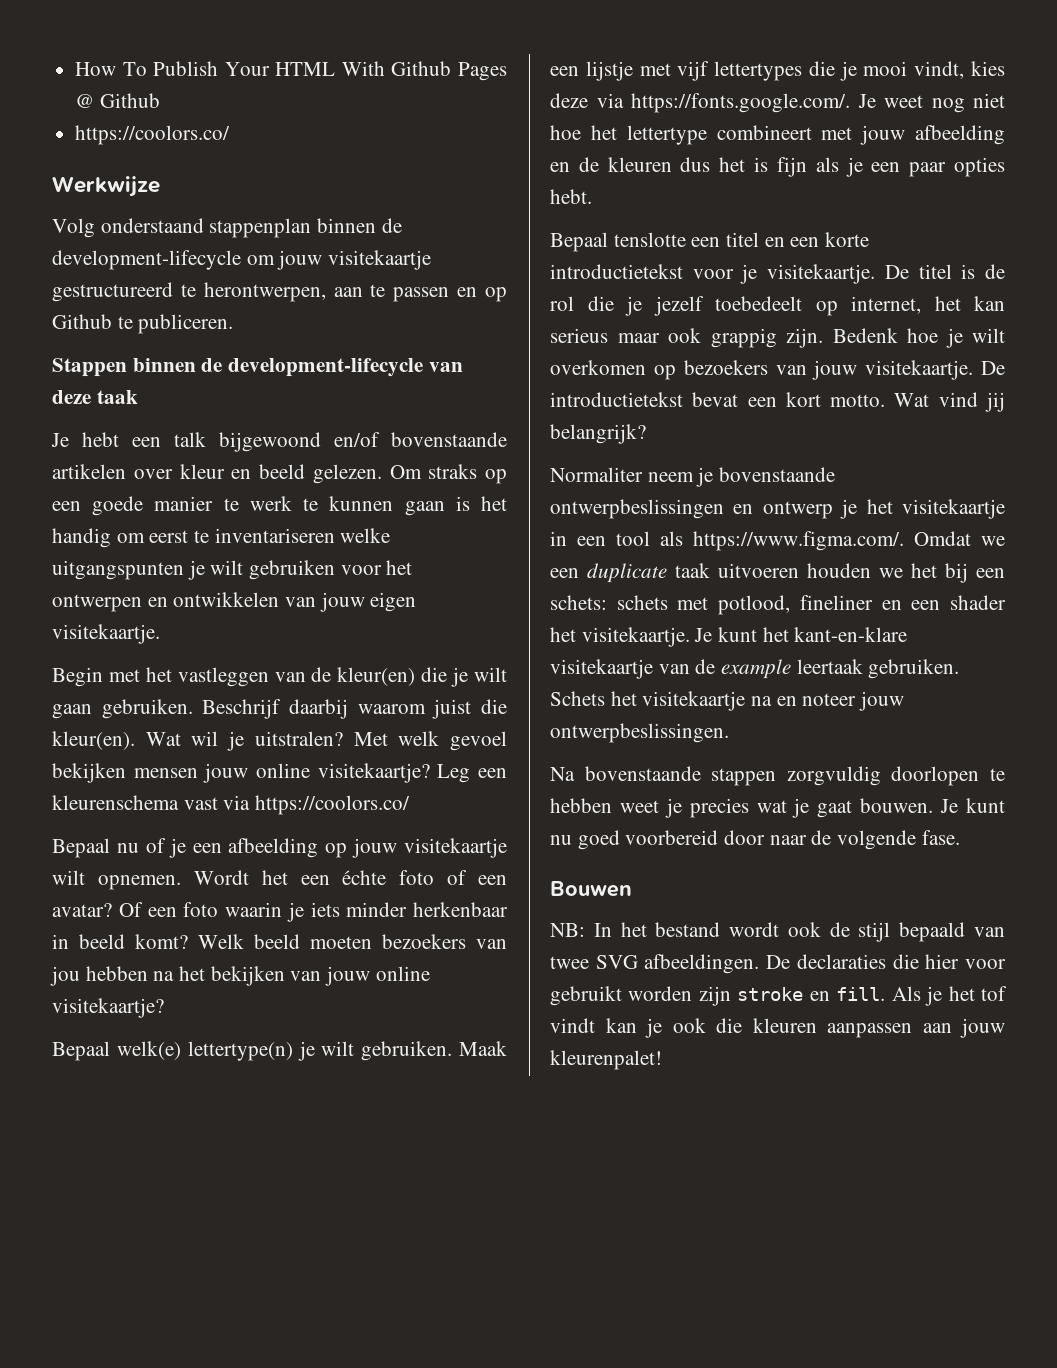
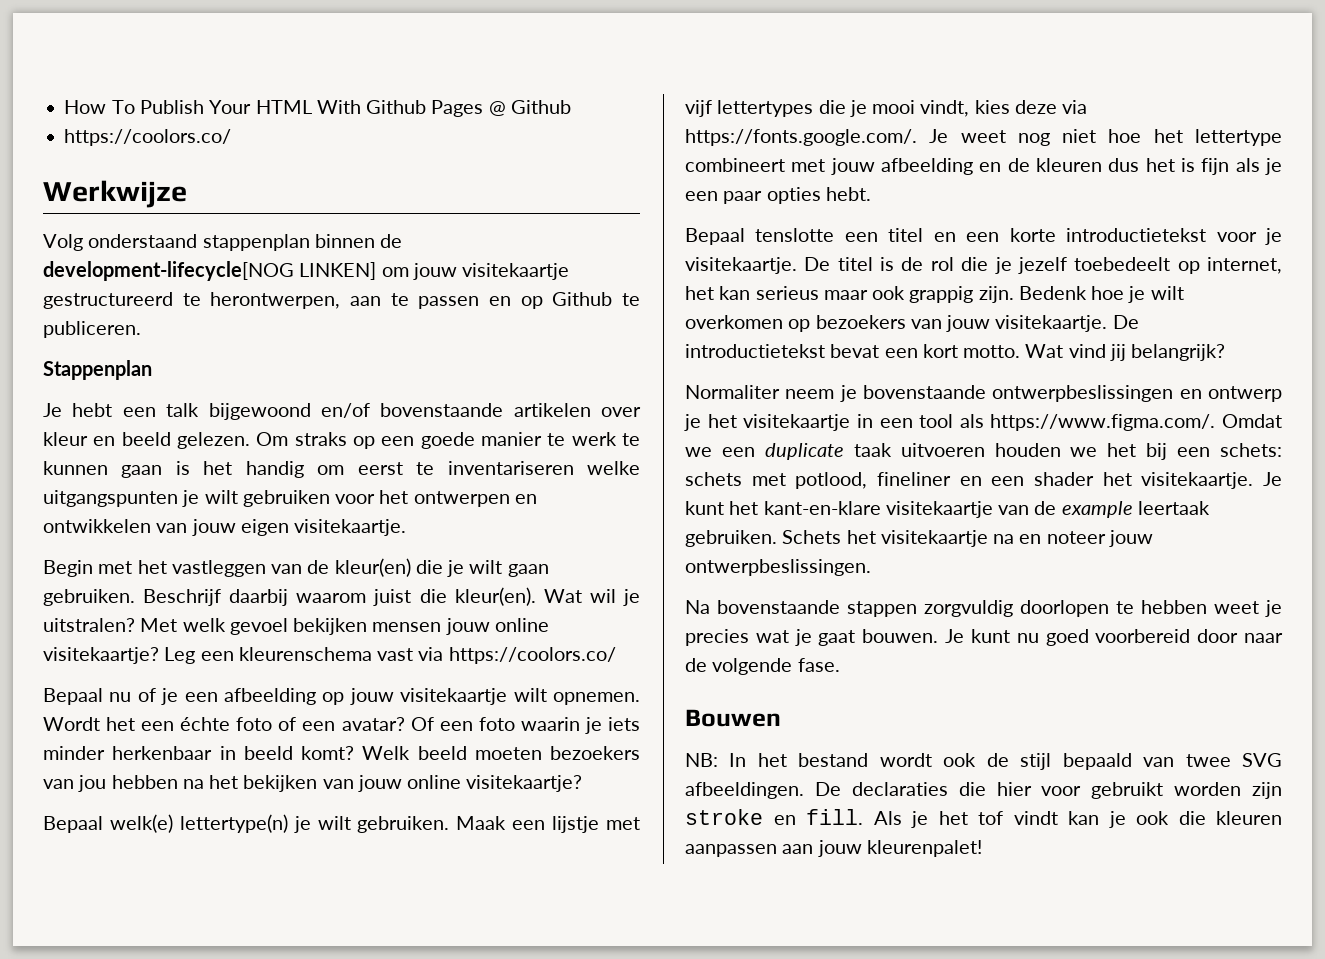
[52,250,241,270] development-lifecycle -> [43,261,377,281] development-lifecycle[NOG LINKEN]
[52,358,463,377] [52,390,138,404] Stappen binnen de development-lifecycle van deze taak -> [43,360,152,380] Stappenplan

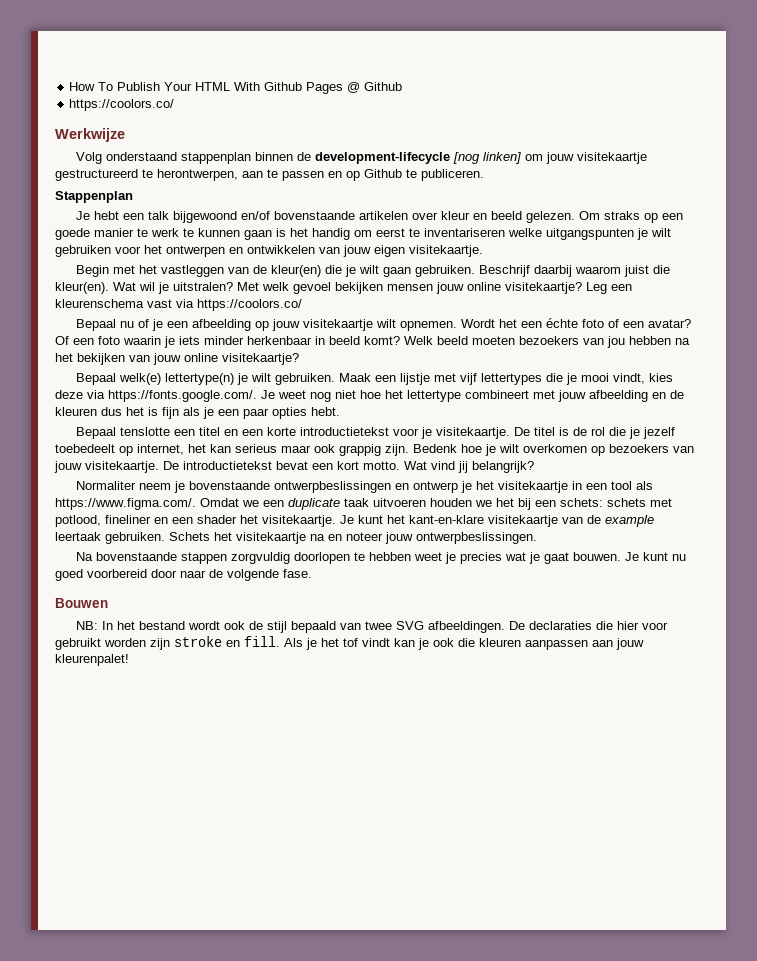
[43,261,377,281] development-lifecycle[NOG LINKEN] -> [314,152,521,164] development-lifecycle [nog linken]

